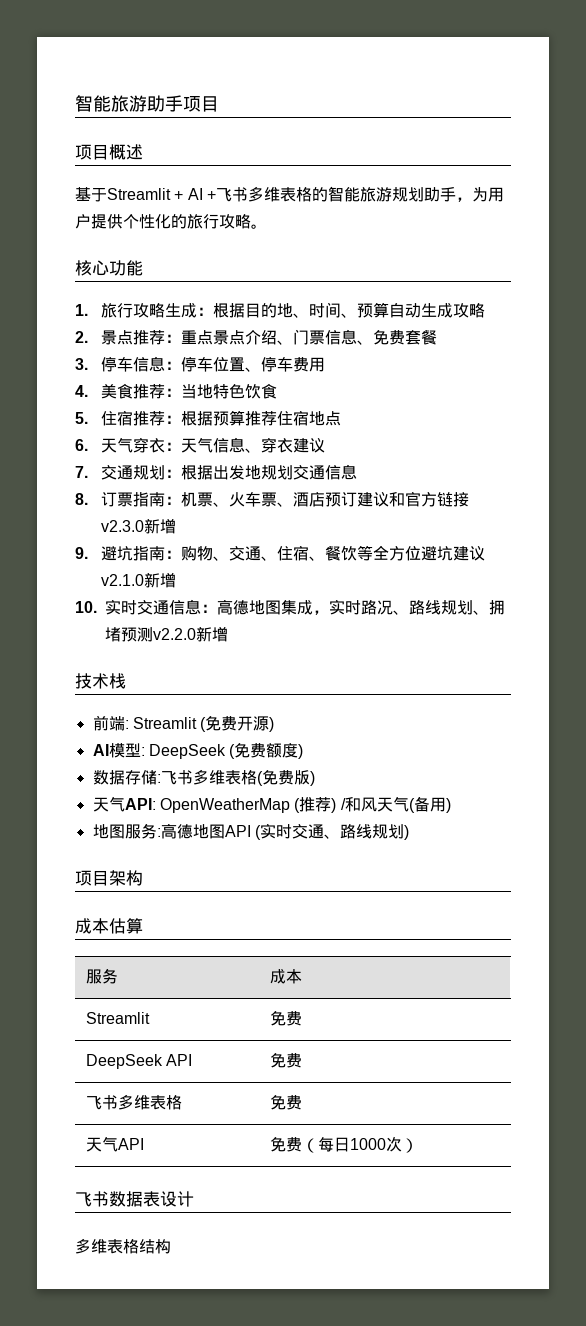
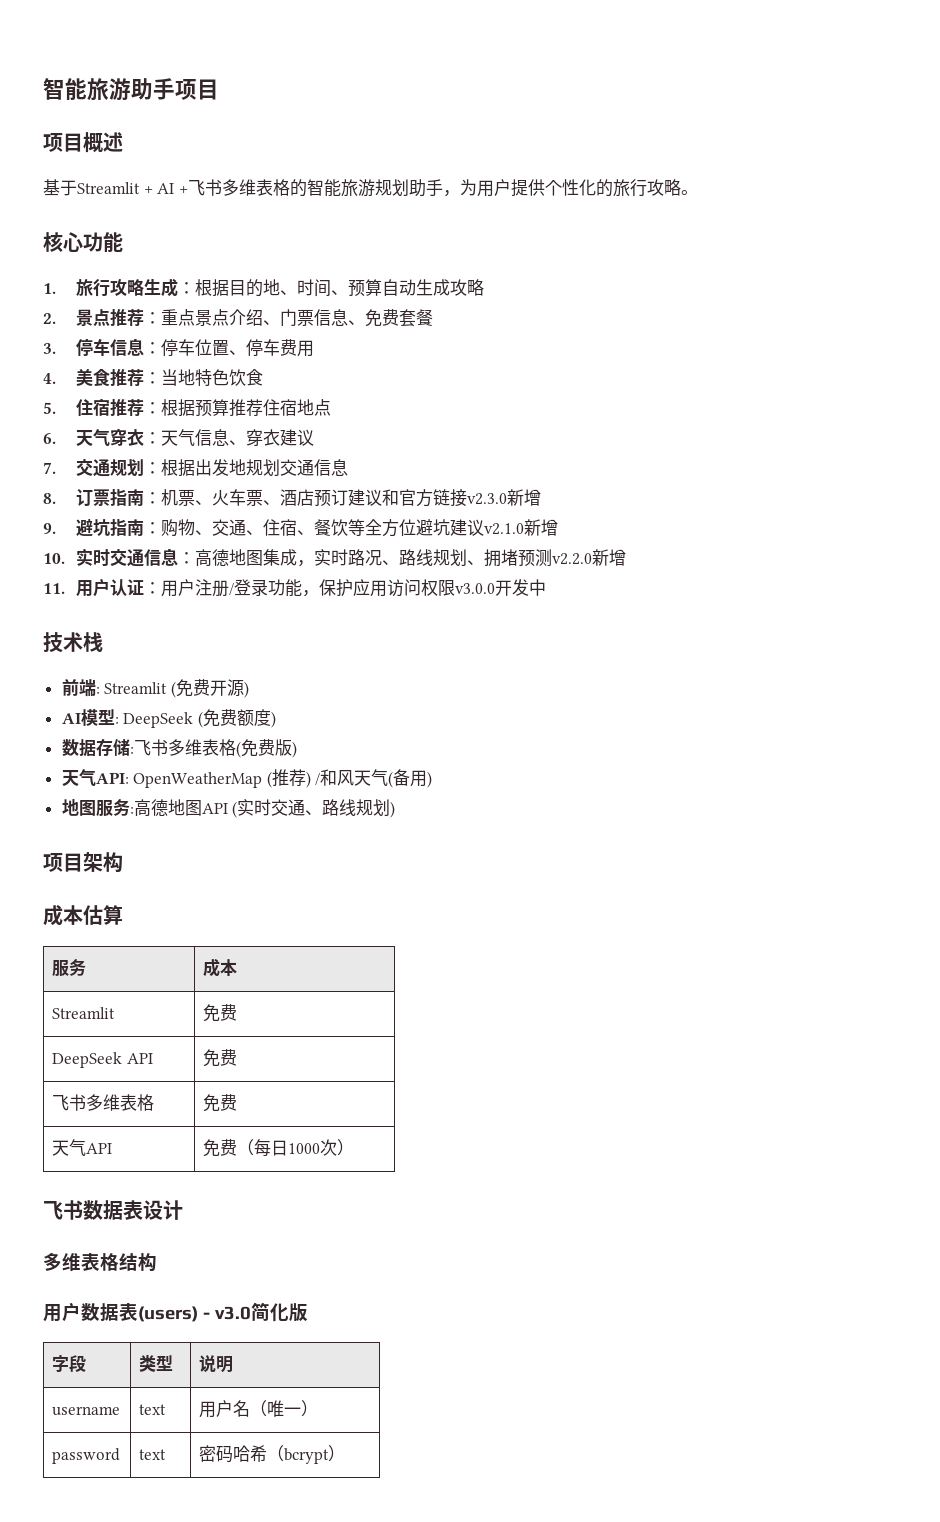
(228, 634) none -> [43,578,546,597] // 11.用户认证：用户注册/登录功能，保护应用访问权限v3.0.0开发中
(171, 1246) none -> [43,1302,308,1322] [52,1355,87,1372] [139,1355,174,1372] [199,1355,234,1373] [52,1406,121,1416] [139,1404,167,1415] [199,1400,319,1418] [52,1448,121,1464] [139,1449,167,1460] [199,1445,346,1464] // 用户数据表(users) - v3.0简化版 // 字段 | 类型 | 说明 // username | text | 用户名（唯一） // password | text | 密码哈希（bcrypt）

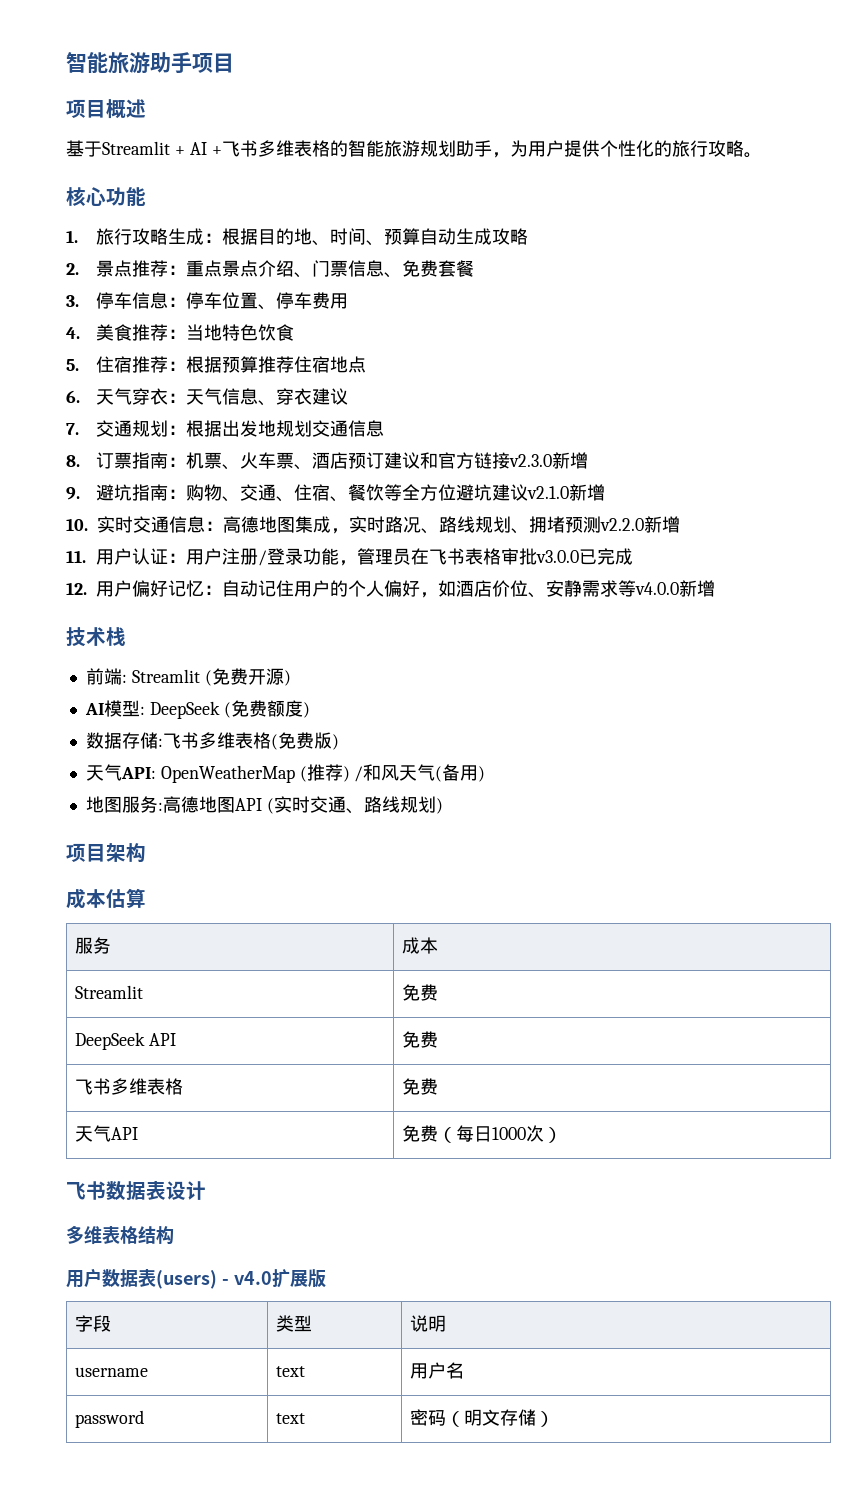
[318,579,546,597] 保护应用访问权限v3.0.0开发中 -> [357,548,634,565] [66,580,716,598] 管理员在飞书表格审批v3.0.0已完成 // 12.用户偏好记忆：自动记住用户的个人偏好，如酒店价位、安静需求等v4.0.0新增
[214,1302,289,1322] v3.0简化 -> [233,1269,308,1288] v4.0扩展
[250,1400,319,1417] （唯一） -> (464, 1370) none
[233,1445,330,1464] 哈希（bcrypt -> [445,1409,536,1427] （明文存储

